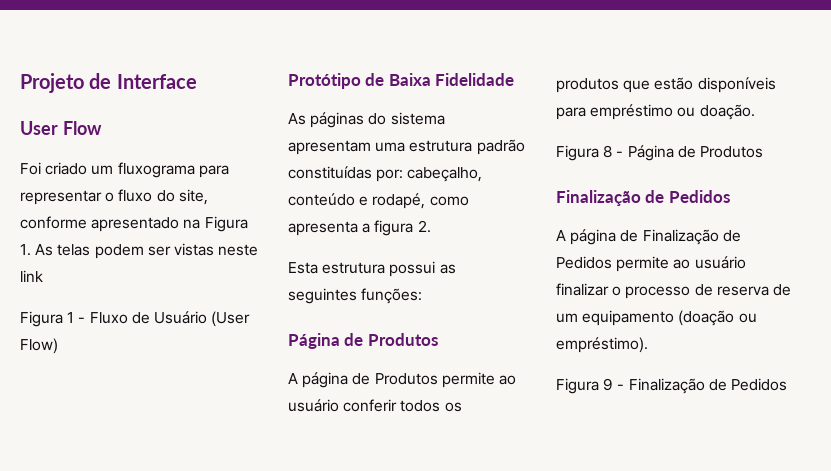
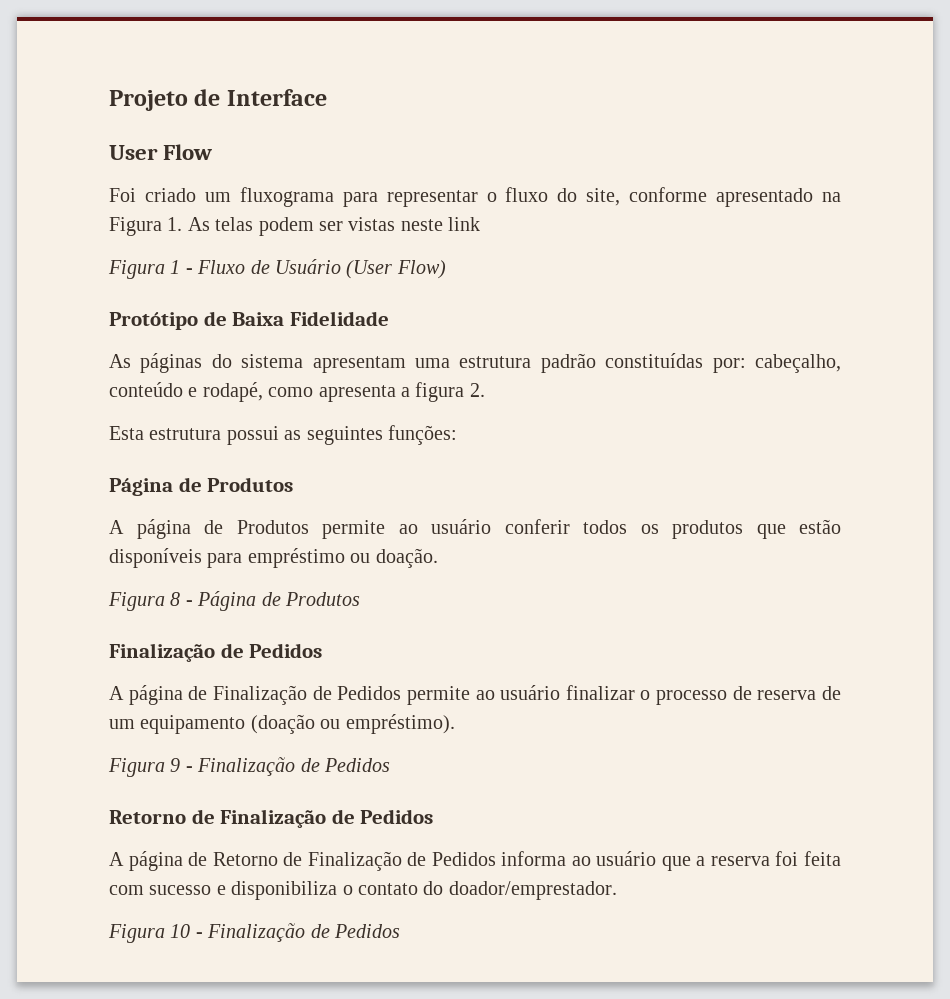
(787, 384) none -> [109,809,434,828] [109,851,841,871] [109,881,617,900] [108,923,400,943] // Retorno de Finalização de Pedidos // A página de Retorno de Finalização de Pedidos informa ao usuário que a reserva foi feita com sucesso e disponibiliza o contato do doador/emprestador. // Figura 10 - Finalização de Pedidos

